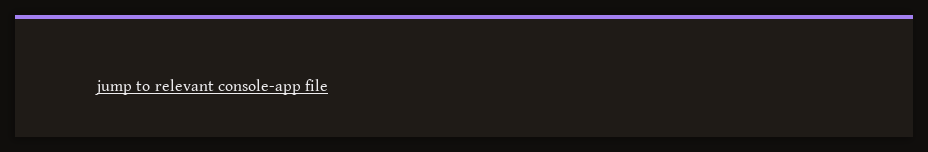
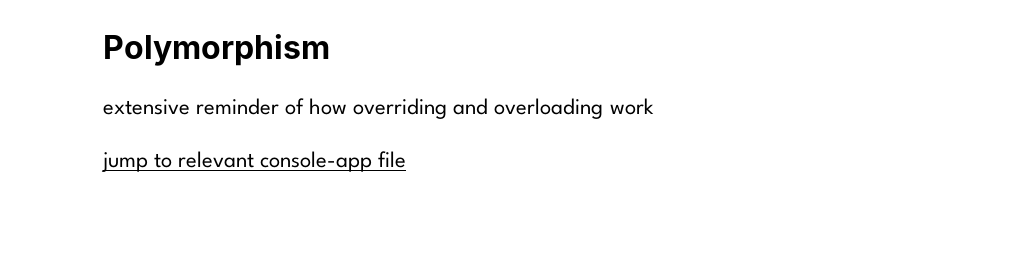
(95, 87) none -> [103,34,330,66] [103,98,654,119] Polymorphism // extensive reminder of how overriding and overloading work //

